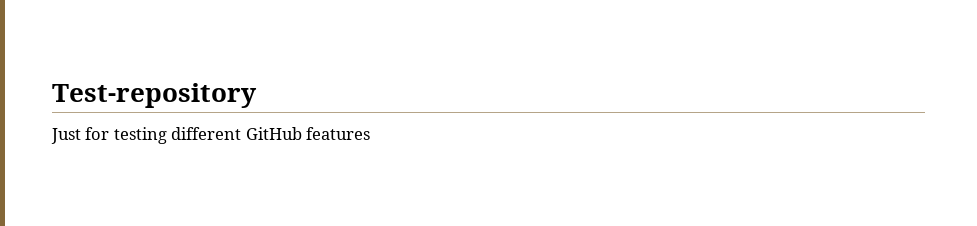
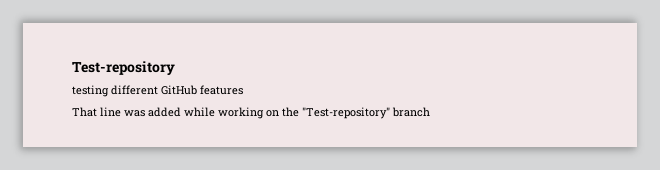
[51,127,110,144] Just for -> (175, 68) none
(371, 133) none -> [72,107,430,119] // That line was added while working on the "Test-repository" branch

